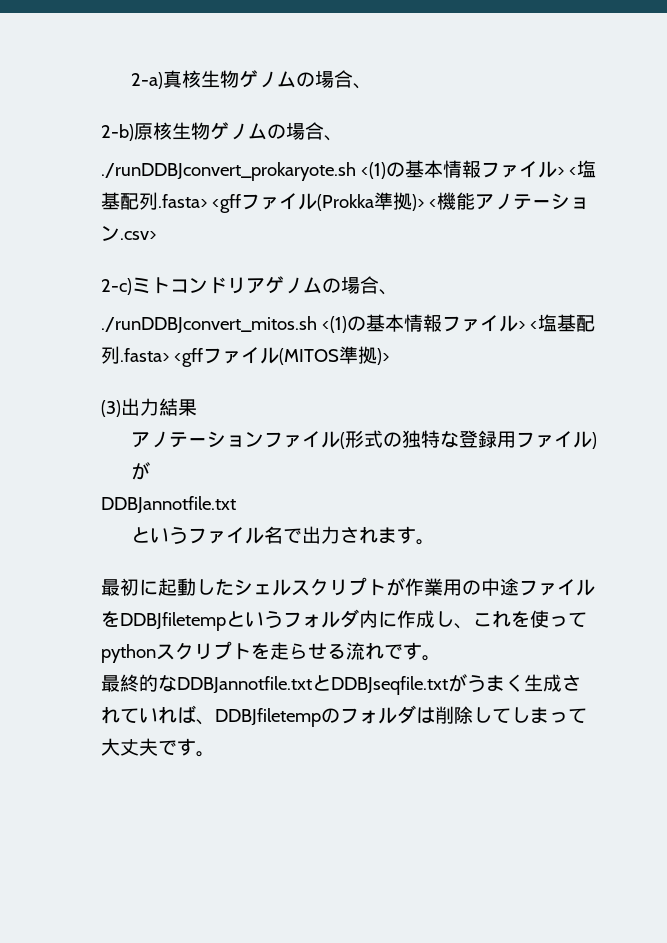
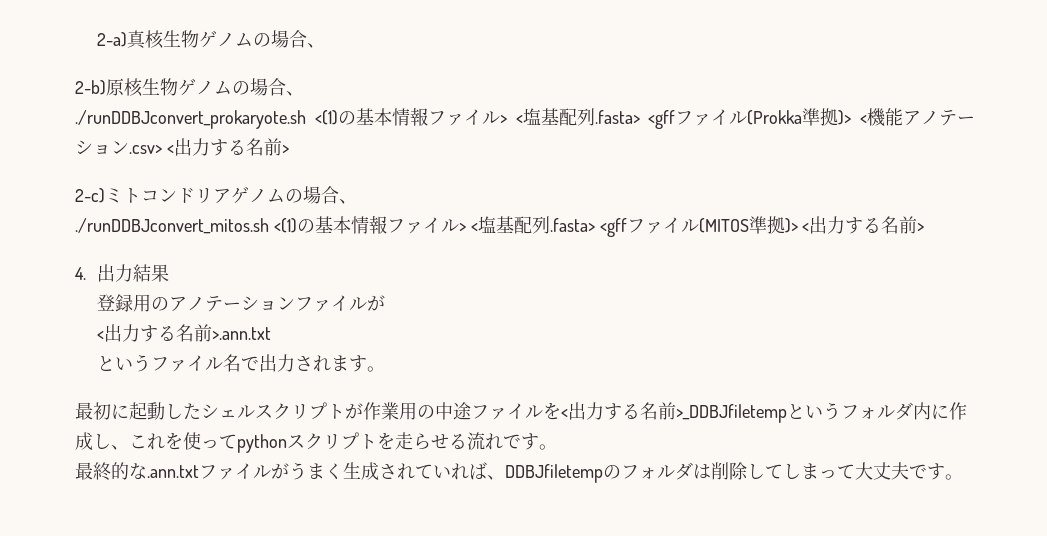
(156, 235) none -> [166,138,289,156] <出力する名前>
[101,400,121,417] // (3) -> [802,216,925,234] [75,267,86,280] <出力する名前> // 4.
(197, 407) none -> [96,294,169,312] 登録用の
[339,430,597,449] [130,462,150,480] [101,496,236,514] (形式の独特な登録用ファイル)が // DDBJannotfile.txt -> [366,295,385,311] [96,324,271,342] が // <出力する名前>.ann.txt
[120,612,226,631] DDBJfiletemp -> [561,402,787,423] <出力する名前>_DDBJfiletemp
[177,675,448,695] DDBJannotfile.txtとDDBJseqfile.txt -> [147,463,271,480] .ann.txtファイル

